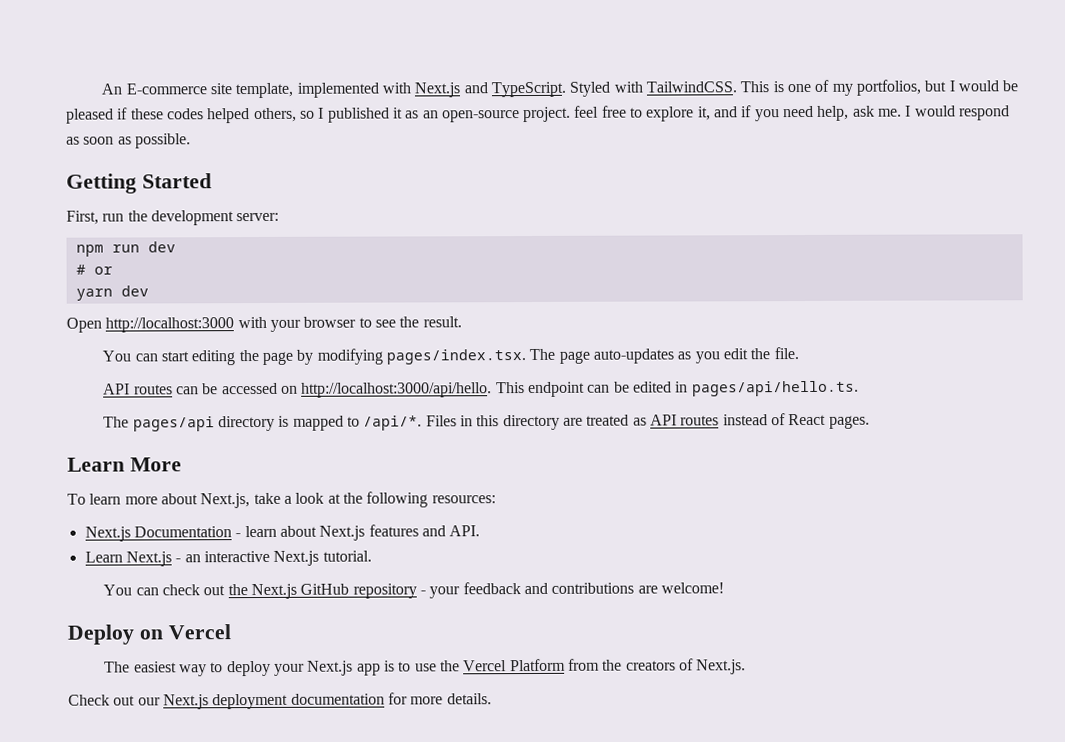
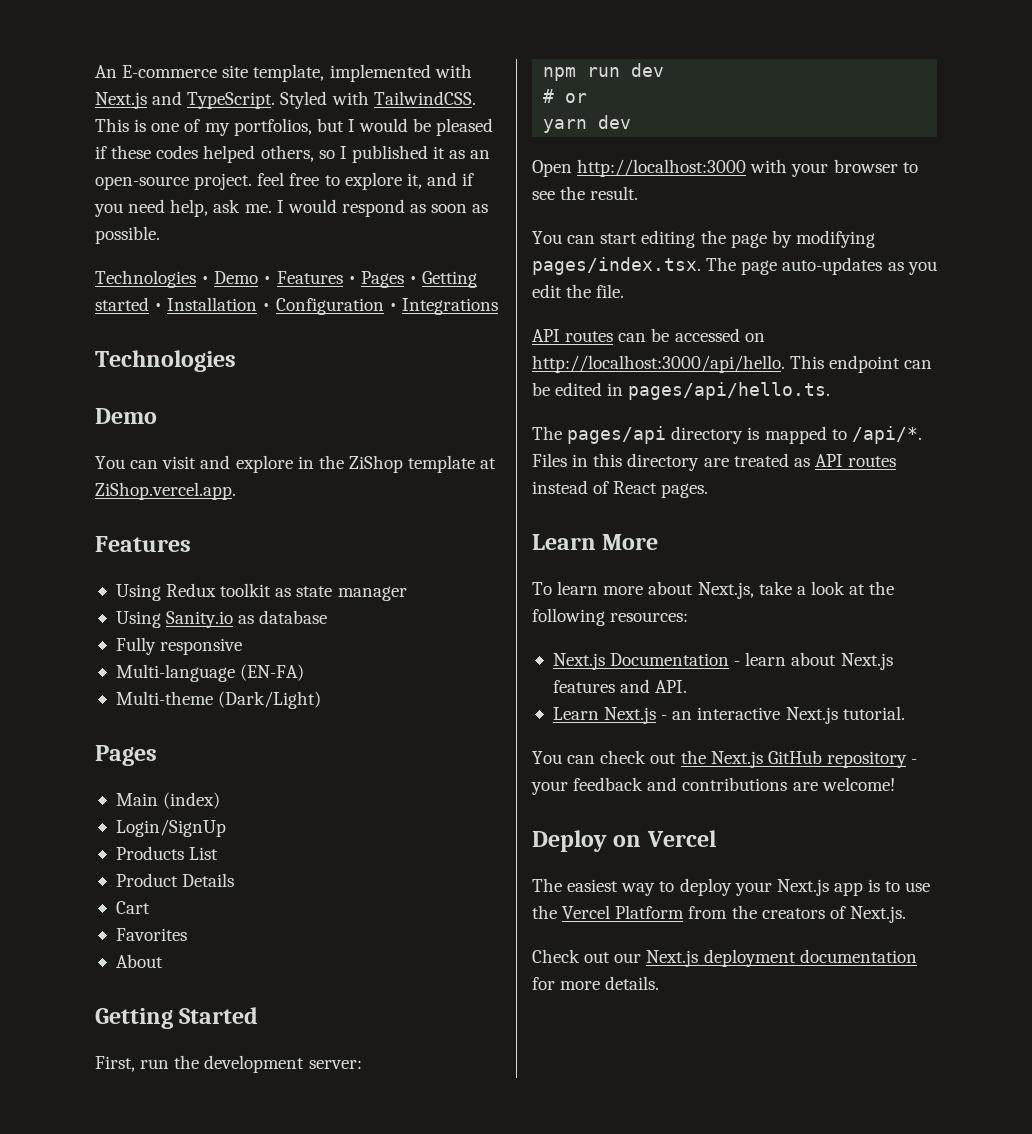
(191, 141) none -> [95,270,478,288] [95,297,498,315] [95,350,236,372] [95,408,157,424] [95,455,497,473] [95,482,236,500] [95,536,191,552] [115,583,407,601] [115,610,328,628] [115,637,243,655] [115,664,305,682] [115,691,322,709] [95,745,157,766] [115,792,221,809] [115,819,226,837] [115,846,219,860] [115,873,235,887] [115,901,150,914] [115,928,187,941] [115,954,163,968] // Technologies • Demo • Features • Pages • Getting started • Installation • Configuration • Integrations // Technologies // Demo // You can visit and explore in the ZiShop template at ZiShop.vercel.app. // Features // Using Redux toolkit as state manager // Using Sanity.io as database // Fully responsive // Multi-language (EN-FA) // Multi-theme (Dark/Light) // Pages // Main (index) // Login/SignUp // Products List // Product Details // Cart // Favorites // About

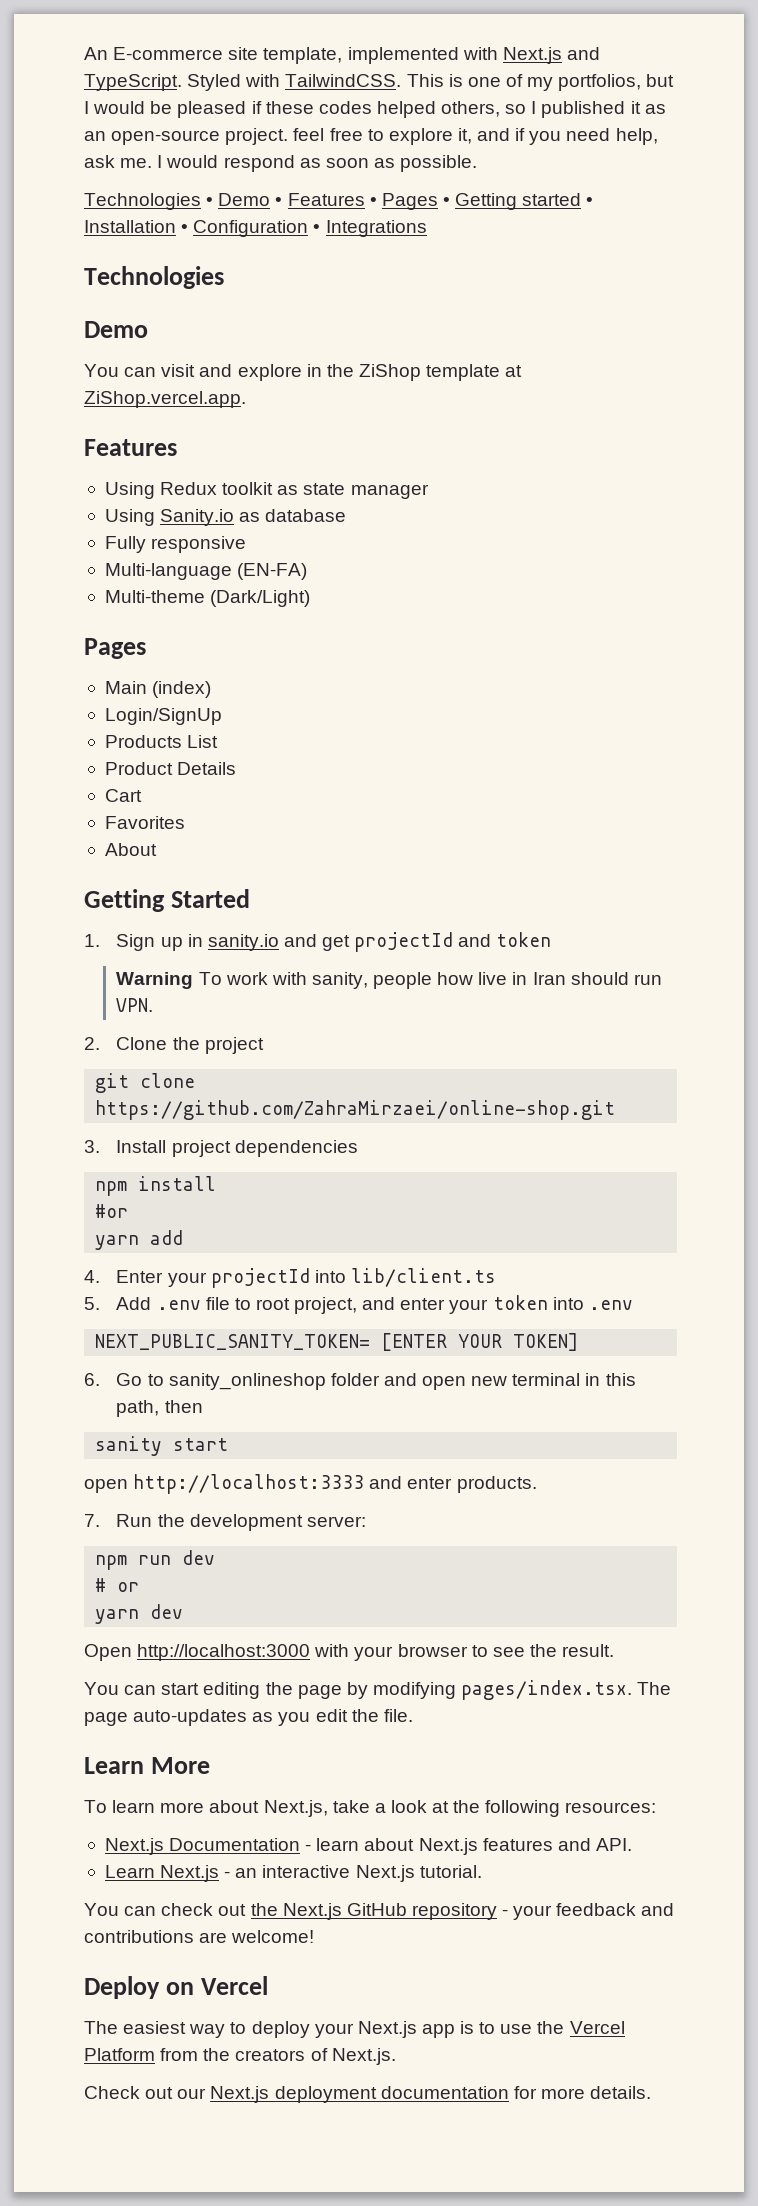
[95,1056,170,1072] First, run -> [84,932,552,952] [116,972,662,989] [116,998,154,1012] [84,1037,264,1054] [95,1073,196,1093] [95,1100,616,1120] [84,1140,358,1157] [95,1176,217,1196] [95,1204,129,1218] [95,1230,184,1250] [84,1268,496,1288] [84,1295,633,1314] [95,1333,579,1351] [84,1373,636,1390] [116,1400,203,1417] [95,1436,229,1456] [84,1474,537,1494] [84,1514,153,1527] 1. Sign up in sanity.io and get projectId and token // Warning To work with sanity, people how live in Iran should run VPN. // 2. Clone the project // git clone https://github.com/ZahraMirzaei/online-shop.git // 3. Install project dependencies // npm install // #or // yarn add // 4. Enter your projectId into lib/client.ts // 5. Add .env file to root project, and enter your token into .env // NEXT_PUBLIC_SANITY_TOKEN= [ENTER YOUR TOKEN] // 6. Go to sanity_onlineshop folder and open new terminal in this path, then // sanity start // open http://localhost:3333 and enter products. // 7. Run
[532,328,765,342] [532,355,933,373] [532,382,831,400] [532,426,922,444] [532,453,897,471] [532,480,709,498] // API routes can be accessed on http://localhost:3000/api/hello. This endpoint can be edited in pages/api/hello.ts. // The pages/api directory is mapped to /api/*. Files in this directory are treated as API routes instead of React pages. -> (413, 1715) none

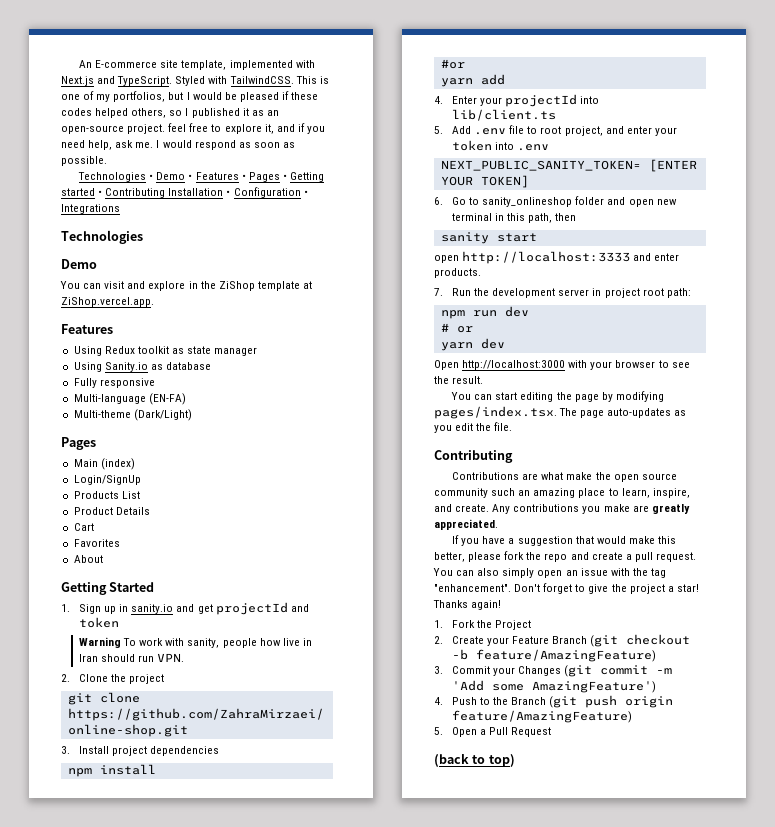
(594, 201) none -> [105,188,166,198] Contributing
[306,1516,366,1527] server: -> [558,288,691,298] server in project root path:
[84,1757,210,1774] [84,1800,657,1817] [104,1838,632,1855] [104,1865,482,1882] [84,1903,675,1920] [84,1930,315,1943] [84,1976,268,1999] [84,2021,625,2038] [84,2048,396,2065] [84,2086,652,2103] Learn More // To learn more about Next.js, take a look at the following resources: // Next.js Documentation - learn about Next.js features and API. // Learn Next.js - an interactive Next.js tutorial. // You can check out the Next.js GitHub repository - your feedback and contributions are welcome! // Deploy on Vercel // The easiest way to deploy your Next.js app is to use the Vercel Platform from the creators of Next.js. // Check out our Next.js deployment documentation for more details. -> [434,450,513,463] [452,472,677,482] [434,488,690,498] [434,504,690,514] [434,519,498,530] [452,535,676,546] [434,551,696,562] [433,568,666,578] [434,583,699,594] [433,600,502,610] [434,620,532,630] [434,634,691,647] [452,649,657,662] [434,665,673,677] [452,680,657,693] [434,695,674,708] [452,710,633,723] [434,727,552,737] [434,754,515,767] Contributing // Contributions are what make the open source community such an amazing place to learn, inspire, and create. Any contributions you make are greatly appreciated. // If you have a suggestion that would make this better, please fork the repo and create a pull request. You can also simply open an issue with the tag "enhancement". Don't forget to give the project a star! Thanks again! // 1. Fork the Project // 2. Create your Feature Branch (git checkout -b feature/AmazingFeature) // 3. Commit your Changes (git commit -m 'Add some AmazingFeature') // 4. Push to the Branch (git push origin feature/AmazingFeature) // 5. Open a Pull Request // (back to top)

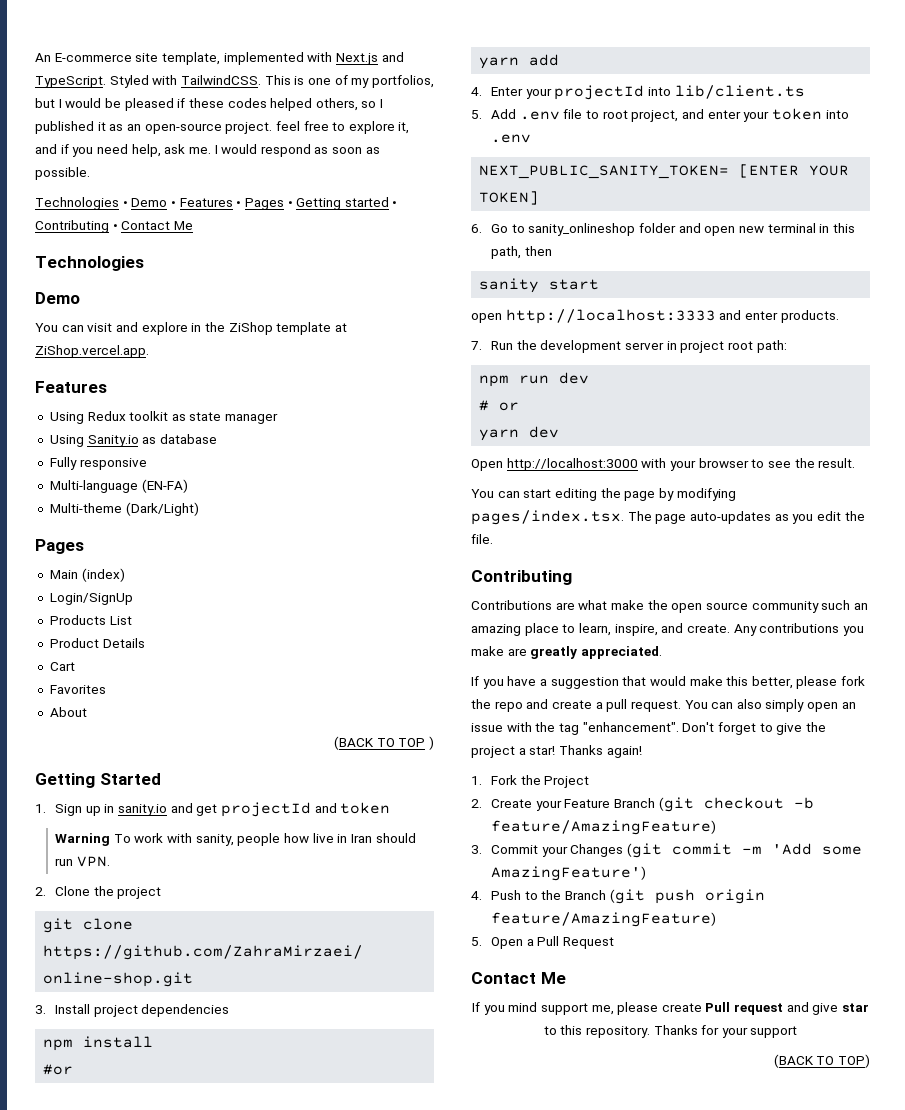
[168,187,308,198] [61,204,120,214] Installation • Configuration • Integrations -> [112,221,193,230] • Contact Me
(103, 559) none -> [334,736,434,750] // (BACK TO TOP )
[434,754,515,767] (back to top) -> [471,972,566,984] [471,1002,870,1015] [543,1025,798,1038] [773,1054,870,1068] Contact Me // If you mind support me, please create Pull request and give star to this repository. Thanks for your support // (BACK TO TOP)

